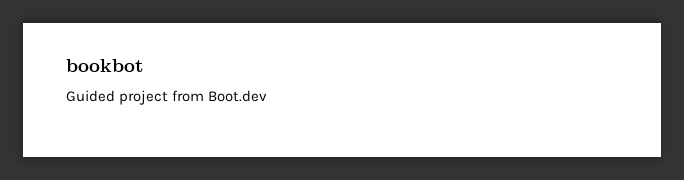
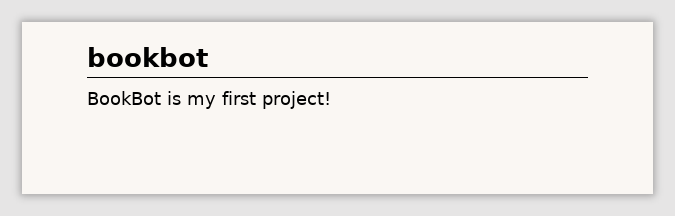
[66,90,268,105] Guided project from Boot.dev -> [87,91,331,109] BookBot is my first project!

